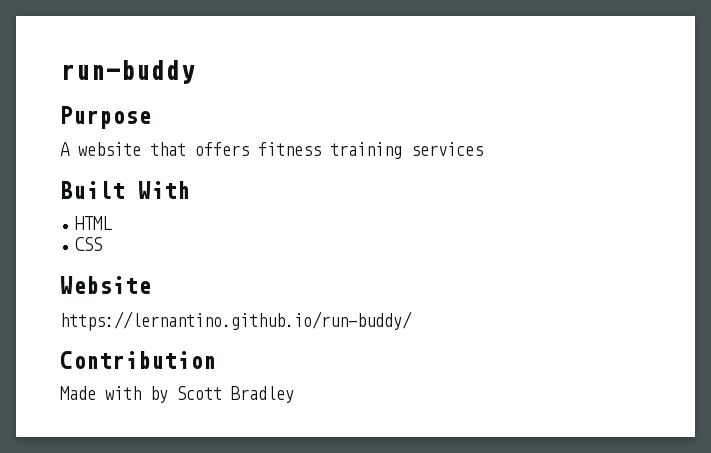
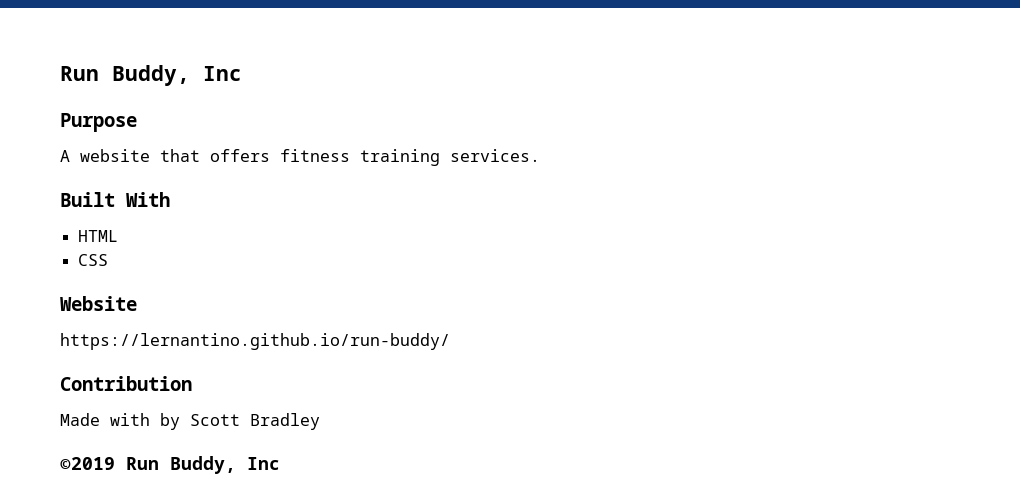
[60,60,195,84] run-buddy -> [60,65,242,86] Run Buddy, Inc
[411,142,483,156] services -> [450,149,540,162] services.
(294, 394) none -> [60,456,280,474] // ©2019 Run Buddy, Inc

